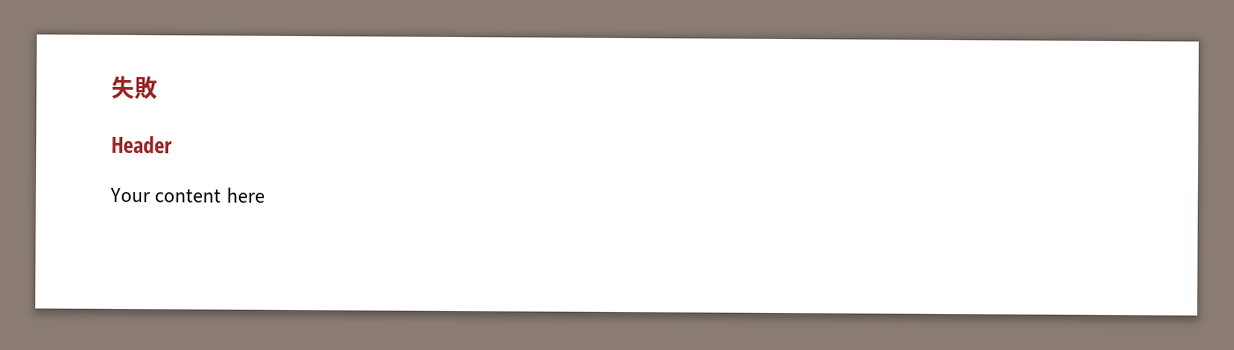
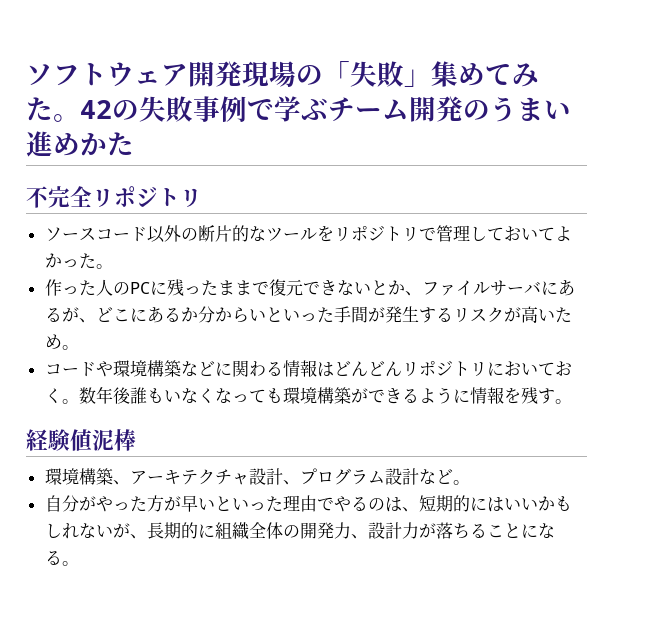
[111,75,158,100] [111,135,173,154] [109,187,265,203] 失敗 // Header // Your content here -> [26,61,539,87] [26,96,571,122] [26,131,134,157] [26,186,202,208] [44,225,572,243] [44,253,113,269] [44,279,575,296] [44,306,572,323] [44,334,79,350] [44,360,572,377] [44,386,572,404] [26,429,136,451] [44,468,470,485] [44,495,572,512] [44,522,555,539] [44,550,79,566] ソフトウェア開発現場の「失敗」集めてみた。42の失敗事例で学ぶチーム開発のうまい進めかた // 不完全リポジトリ // ソースコード以外の断片的なツールをリポジトリで管理しておいてよかった。 // 作った人のPCに残ったままで復元できないとか、ファイルサーバにあるが、どこにあるか分からいといった手間が発生するリスクが高いため。 // コードや環境構築などに関わる情報はどんどんリポジトリにおいておく。数年後誰もいなくなっても環境構築ができるように情報を残す。 // 経験値泥棒 // 環境構築、アーキテクチャ設計、プログラム設計など。 // 自分がやった方が早いといった理由でやるのは、短期的にはいいかもしれないが、長期的に組織全体の開発力、設計力が落ちることになる。

